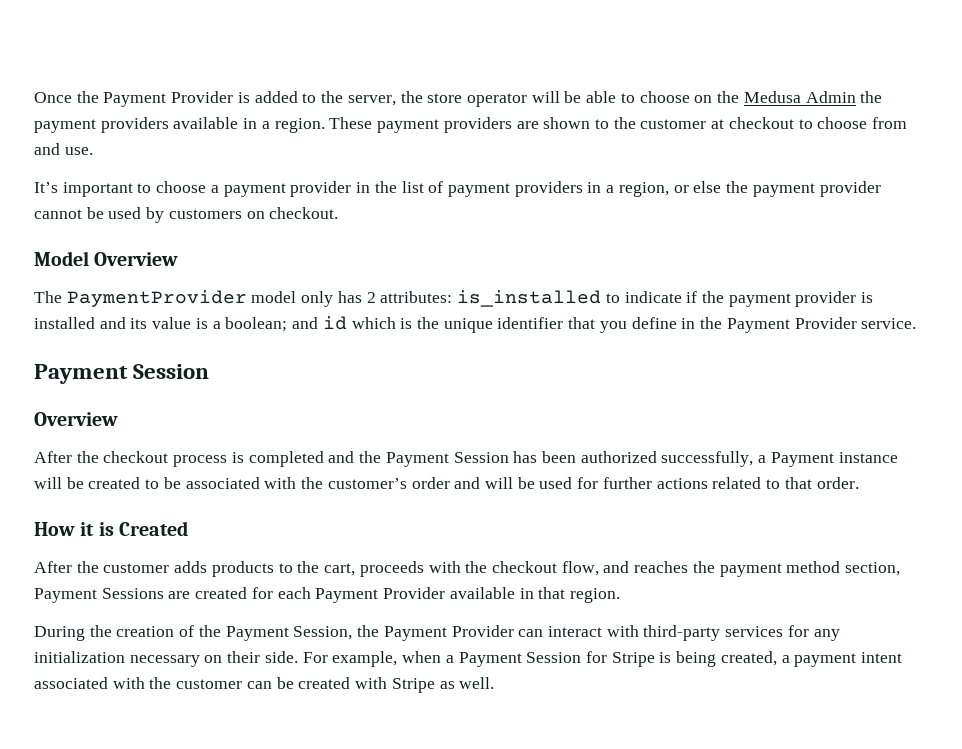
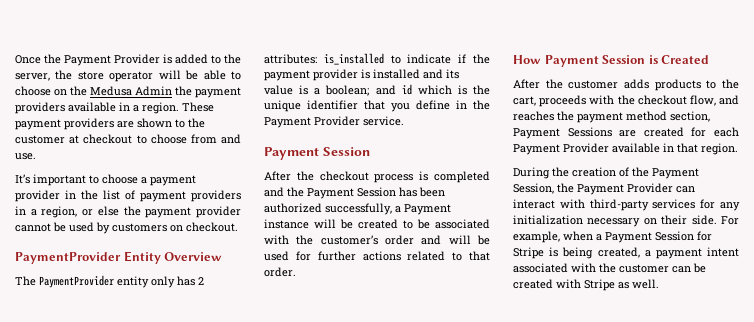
[34,251,89,266] Model -> [15,251,161,264] PaymentProvider Entity
[251,291,297,303] model -> [117,276,149,288] entity
[34,412,118,426] // Overview -> (370, 151) none
[80,522,95,536] it -> [544,55,646,67] Payment Session

